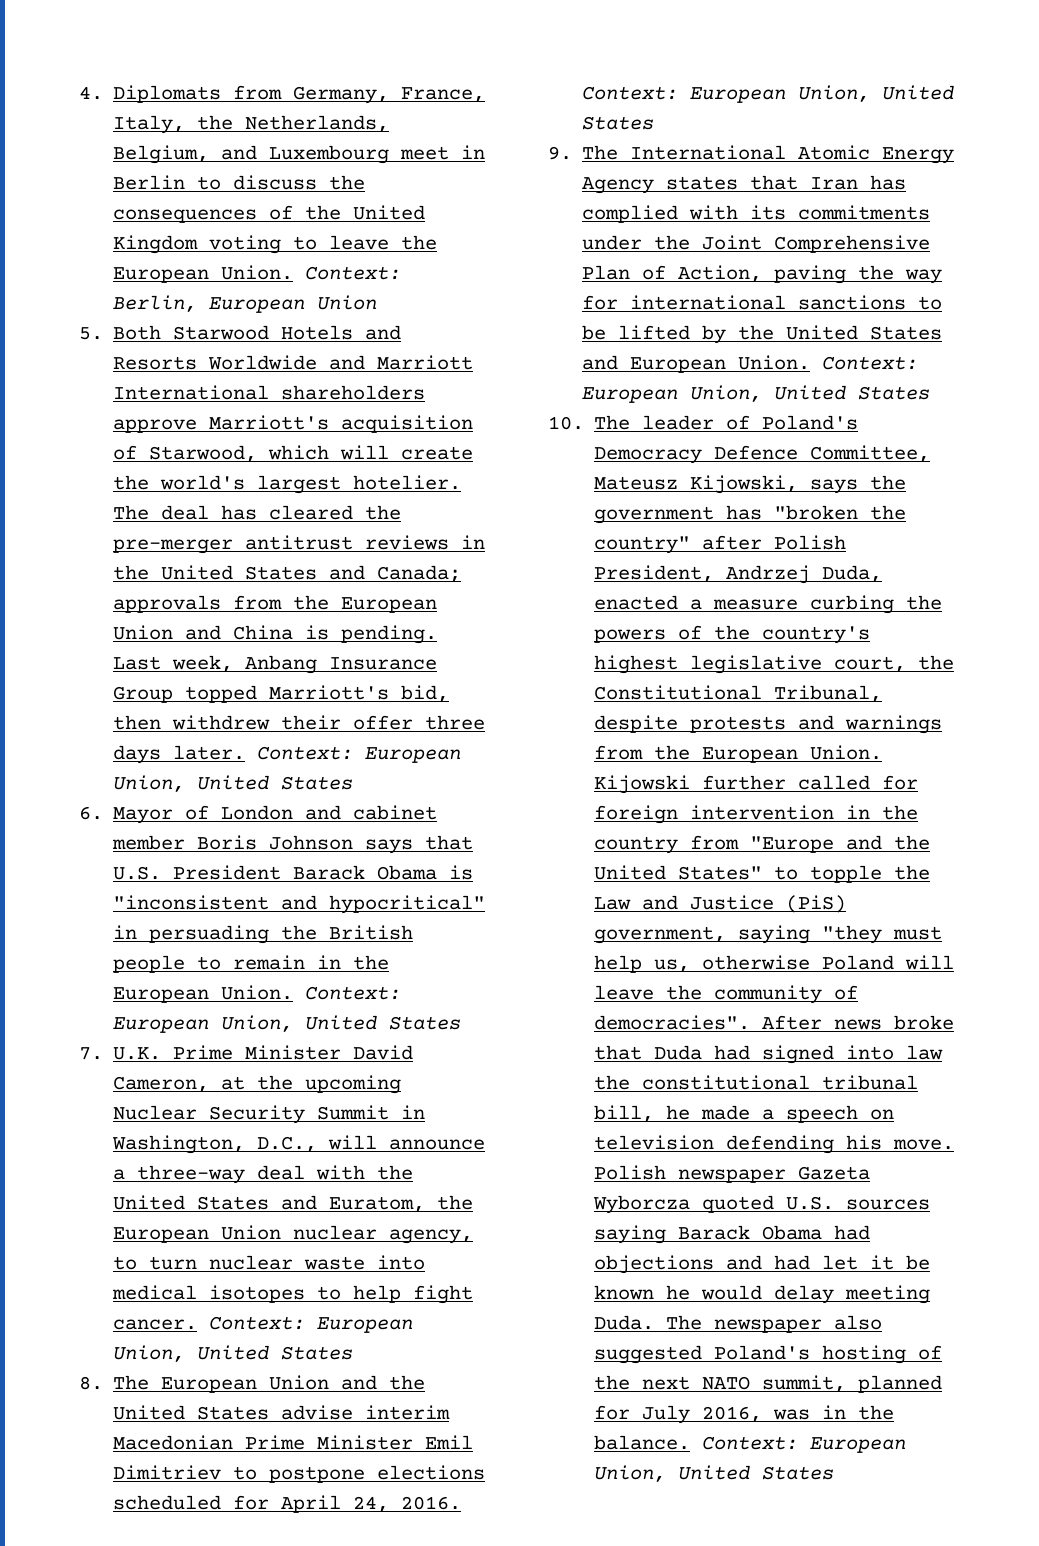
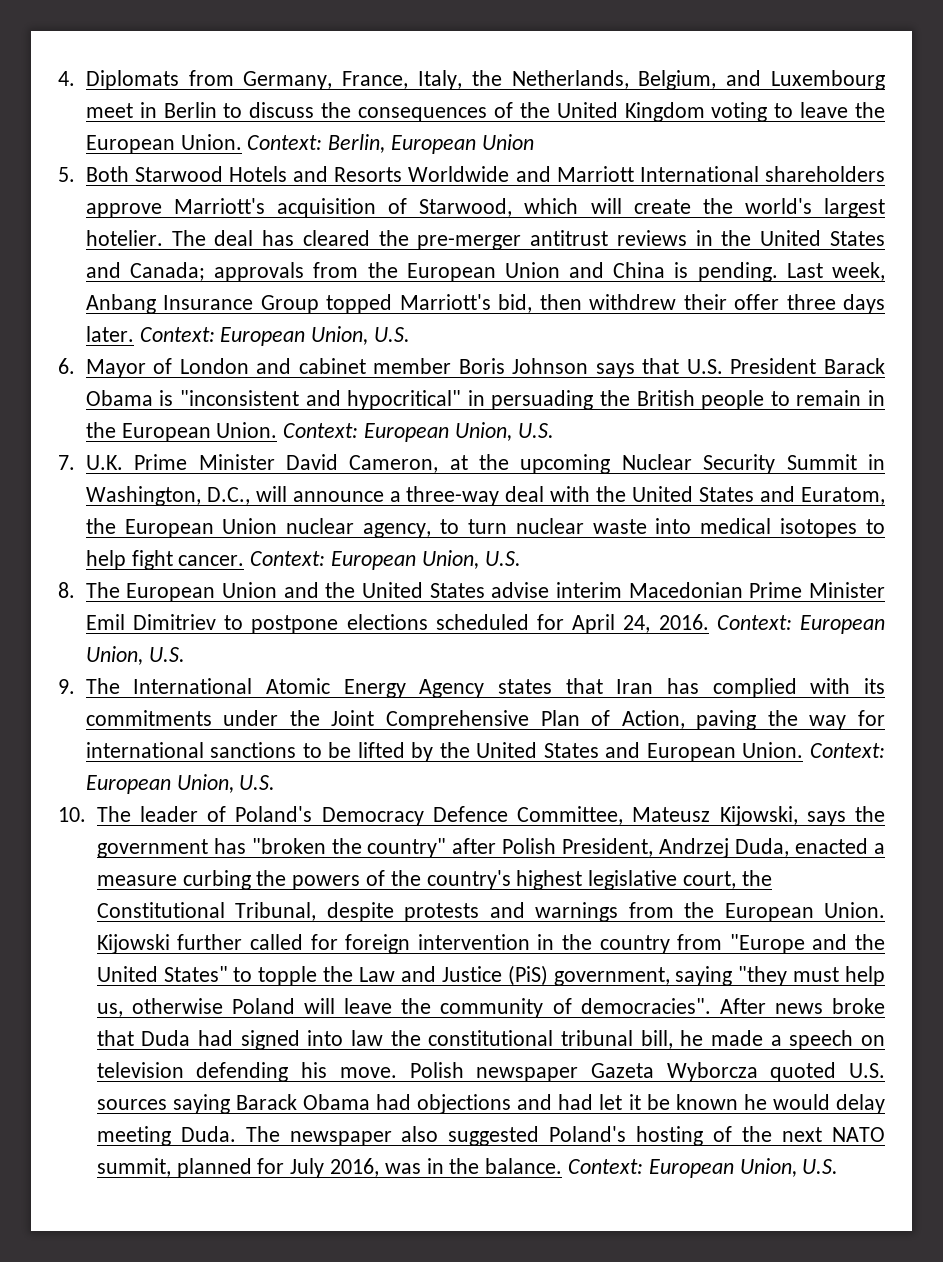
[197,775,354,790] United States -> [373,327,410,342] U.S.
[305,1015,462,1030] United States -> [517,423,554,438] U.S.
[197,1345,354,1360] United States -> [484,551,521,566] U.S.
[882,85,955,100] [582,116,655,130] United States -> [148,647,185,662] U.S.
[774,385,931,400] United States -> [239,775,276,790] U.S.
[678,1465,835,1480] United States -> [802,1159,839,1174] U.S.

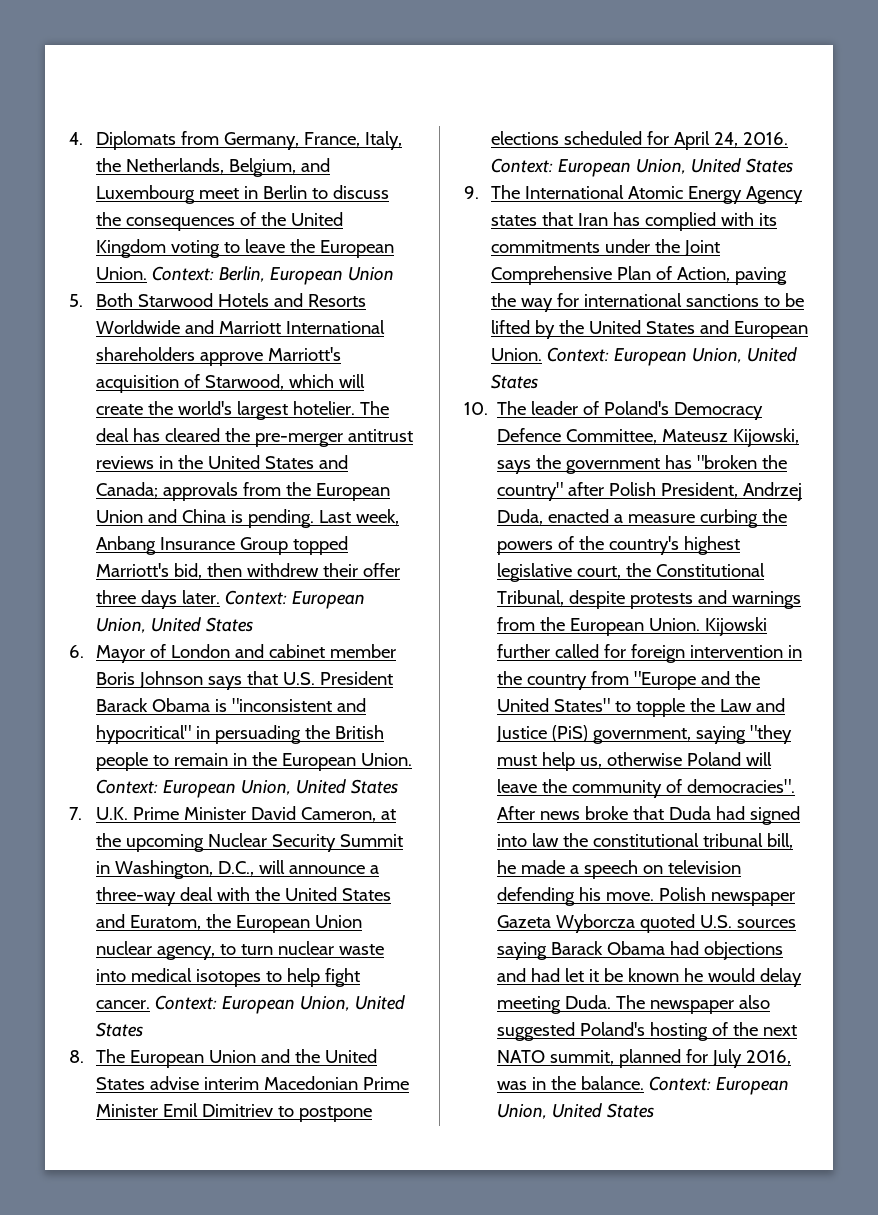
[373,327,410,342] U.S. -> [150,617,253,632] United States
[517,423,554,438] U.S. -> [295,779,398,794] United States
[484,551,521,566] U.S. -> [354,995,405,1010] [95,1022,143,1037] United States
[148,647,185,662] U.S. -> [690,158,793,173] United States
[239,775,276,790] U.S. -> [746,347,797,362] [490,374,538,389] United States
[802,1159,839,1174] U.S. -> [552,1103,655,1118] United States

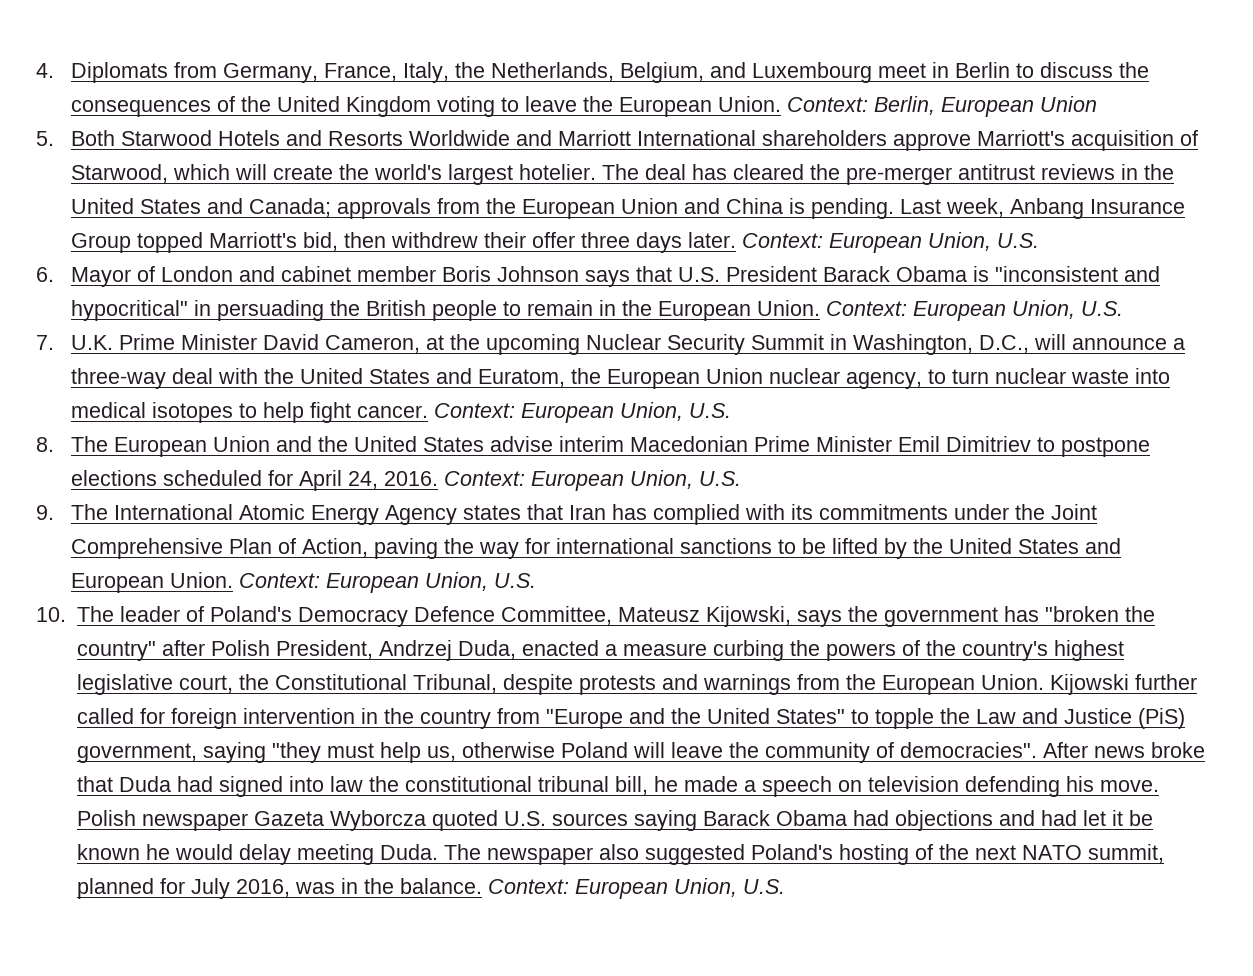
[150,617,253,632] United States -> [997,233,1040,248] U.S.
[295,779,398,794] United States -> [1081,301,1124,316] U.S.
[354,995,405,1010] [95,1022,143,1037] United States -> [689,403,732,418] U.S.
[690,158,793,173] United States -> [699,471,742,486] U.S.
[746,347,797,362] [490,374,538,389] United States -> [494,573,537,588] U.S.
[552,1103,655,1118] United States -> [742,879,785,894] U.S.

